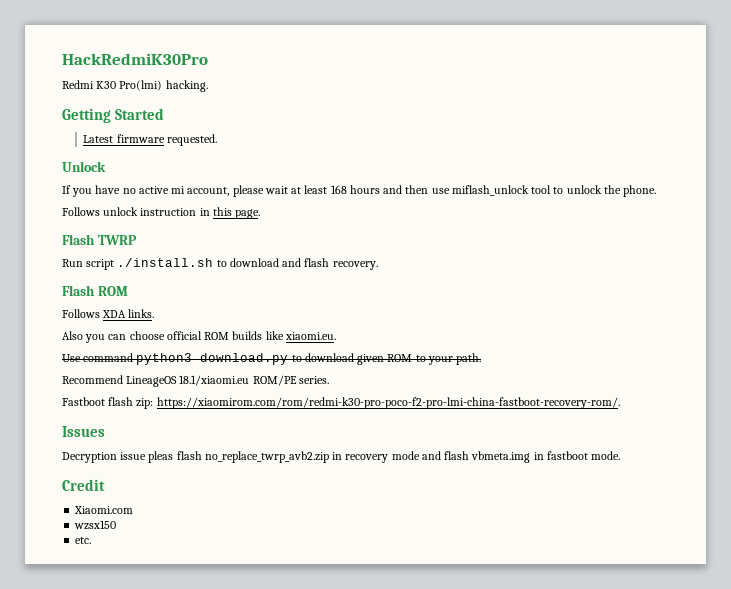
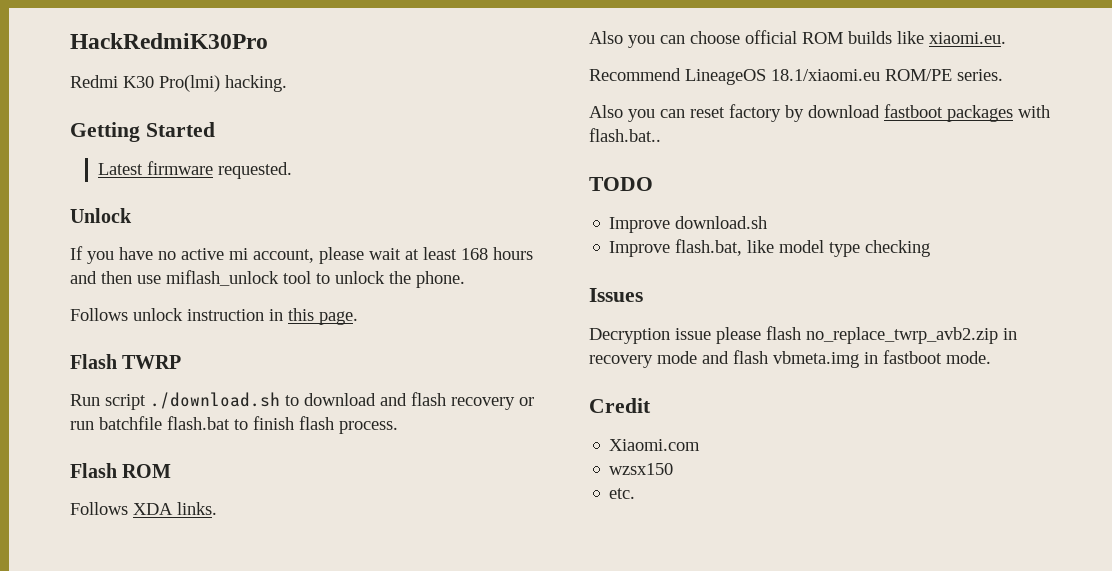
[117,258,214,267] ./install.sh -> [150,392,280,409] ./download.sh
[332,261,378,270] recovery. -> [451,397,534,410] [70,416,398,434] recovery or run batchfile flash.bat to finish flash process.
[62,353,482,365] // Use command python3 download.py to download given ROM to your path. -> (1006, 38) none
[62,397,620,409] Fastboot flash zip: https://xiaomirom.com/rom/redmi-k30-pro-poco-f2-pro-lmi-china-fastboot-recovery-rom/. -> [589,104,1050,122] [589,128,661,142] [589,177,653,191] [609,216,768,233] [609,239,931,257] Also you can reset factory by download fastboot packages with flash.bat.. // TODO // Improve download.sh // Improve flash.bat, like model type checking
[148,451,174,463] pleas -> [716,327,761,344] please

